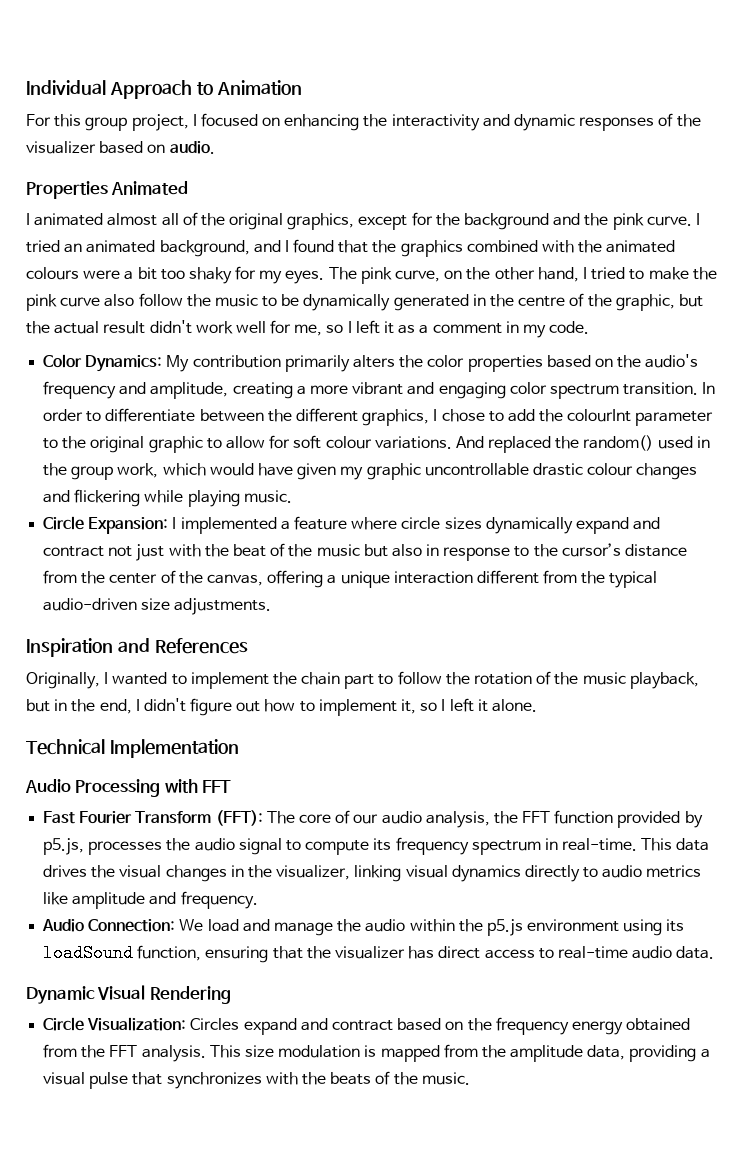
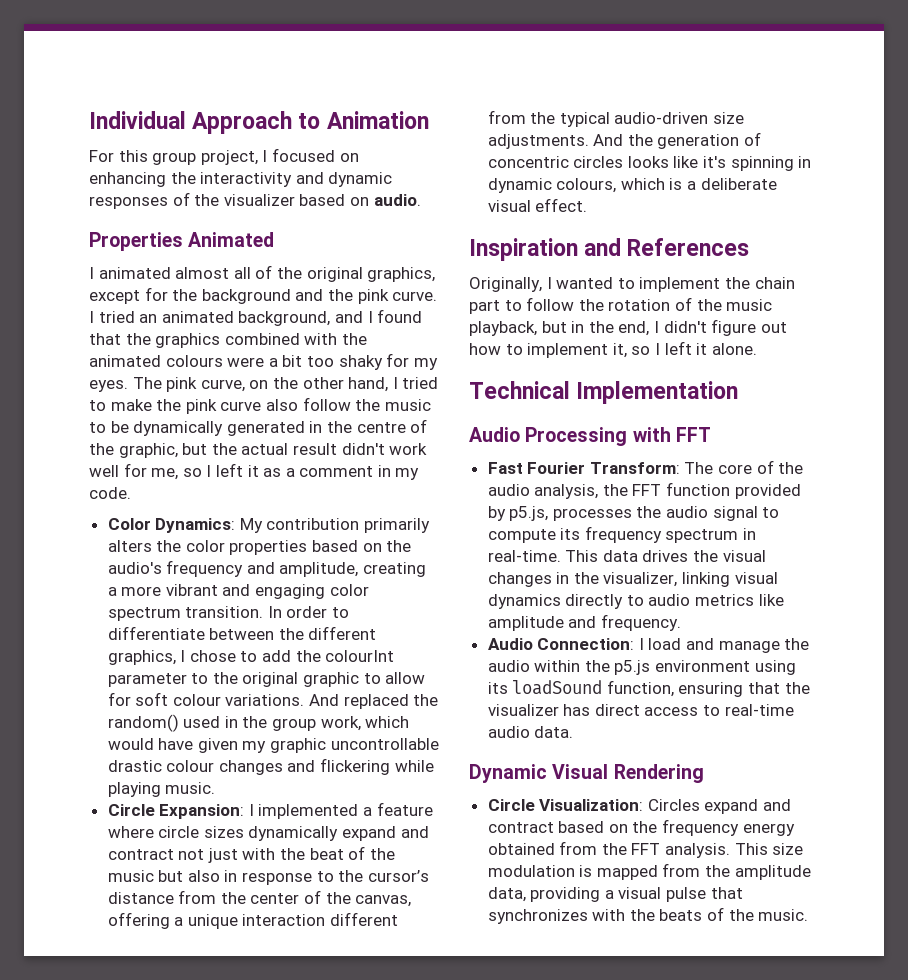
(272, 606) none -> [593,132,762,149] [487,156,812,171] [487,178,777,193] [487,198,588,212] And the generation of concentric circles looks like it's spinning in dynamic colours, which is a deliberate visual effect.
[135,810,263,826] Transform (FFT): -> [589,462,680,474] Transform:
[353,814,379,824] our -> [778,462,804,474] the
[179,919,204,931] We -> [638,638,644,650] I

